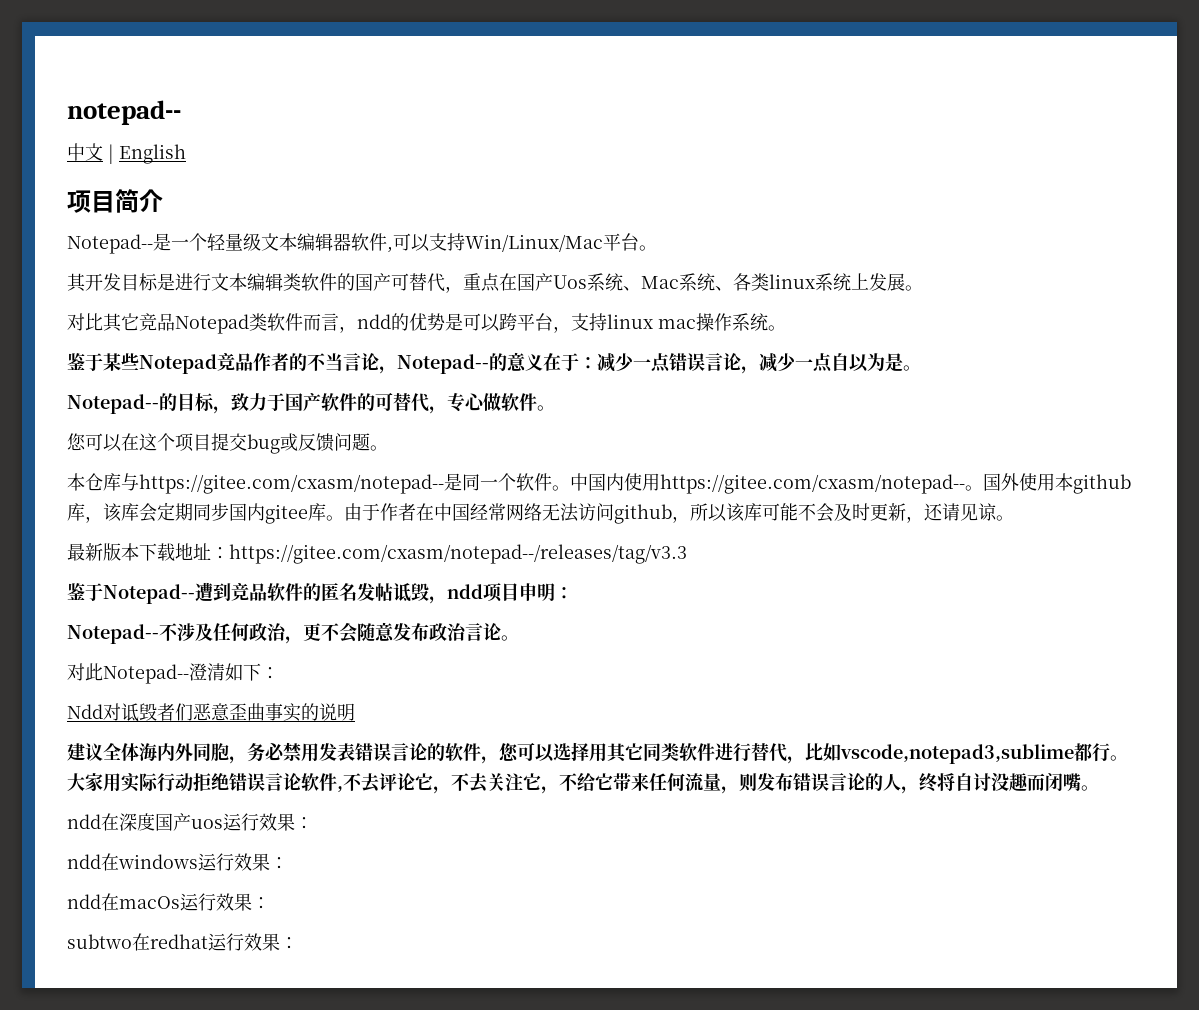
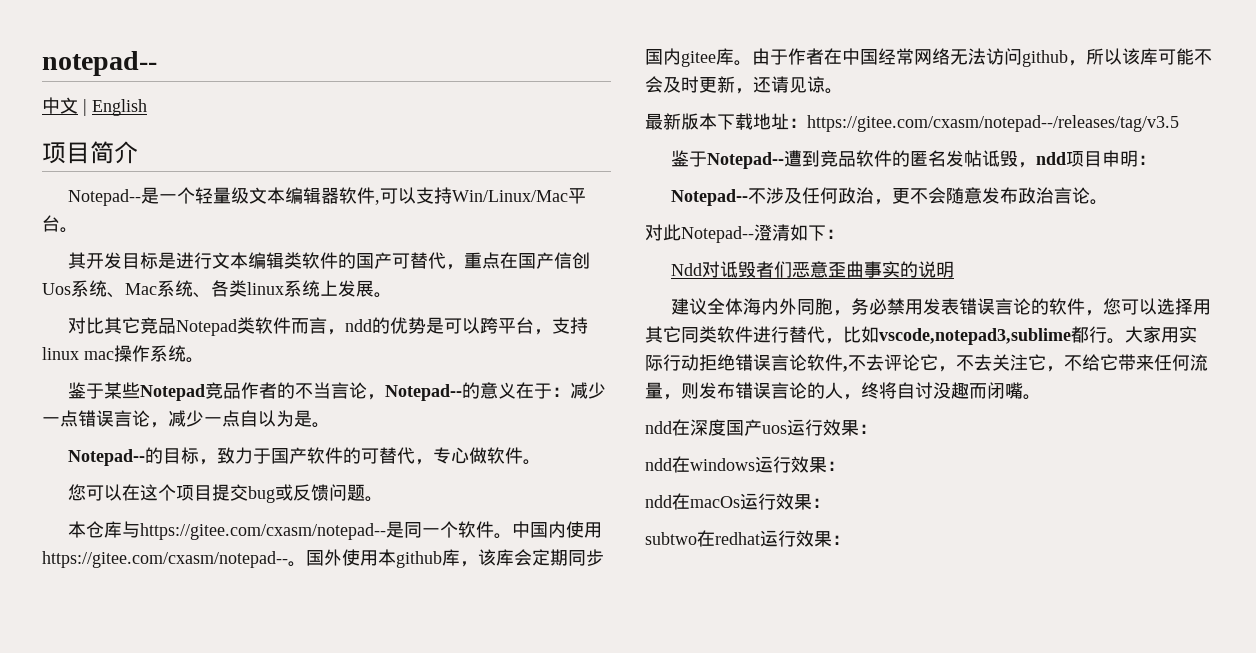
(553, 282) none -> [553,252,590,269] 信创
[229,544,687,564] https://gitee.com/cxasm/notepad--/releases/tag/v3.3 -> [807,115,1179,132] https://gitee.com/cxasm/notepad--/releases/tag/v3.5

